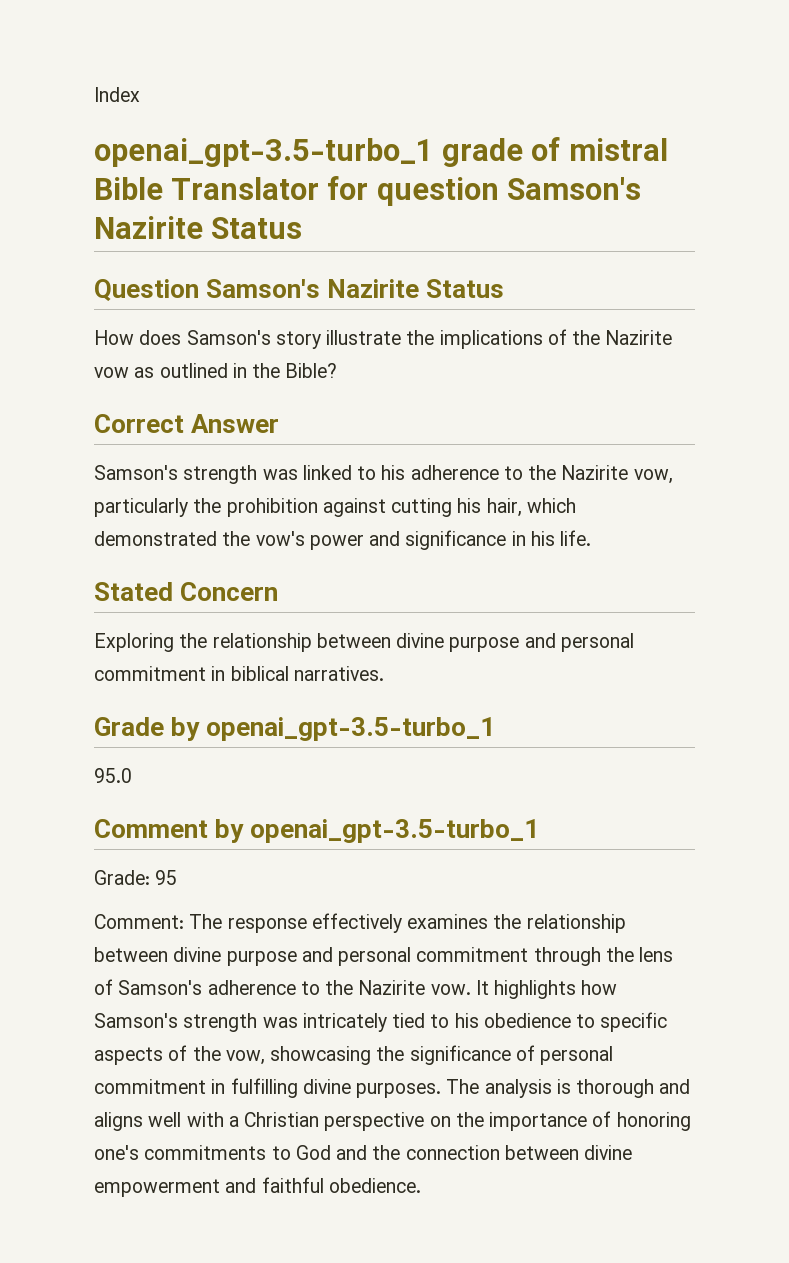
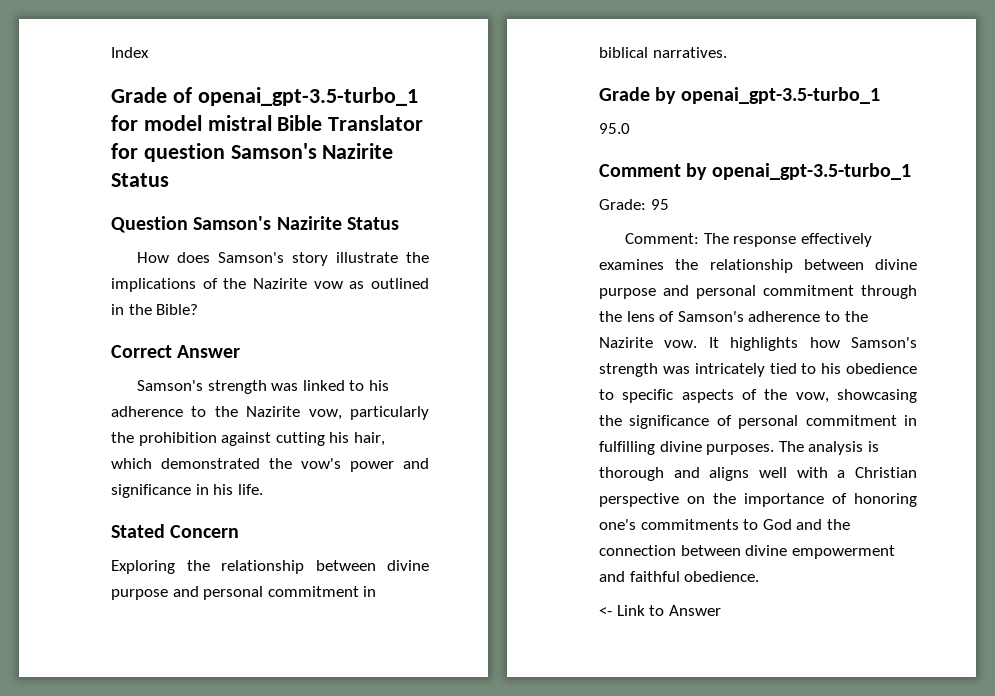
[94,137,561,167] openai_gpt-3.5-turbo_1 grade of -> [111,87,418,106] [111,115,202,131] Grade of openai_gpt-3.5-turbo_1 for model
(421, 1185) none -> [599,605,721,616] // <- Link to Answer

